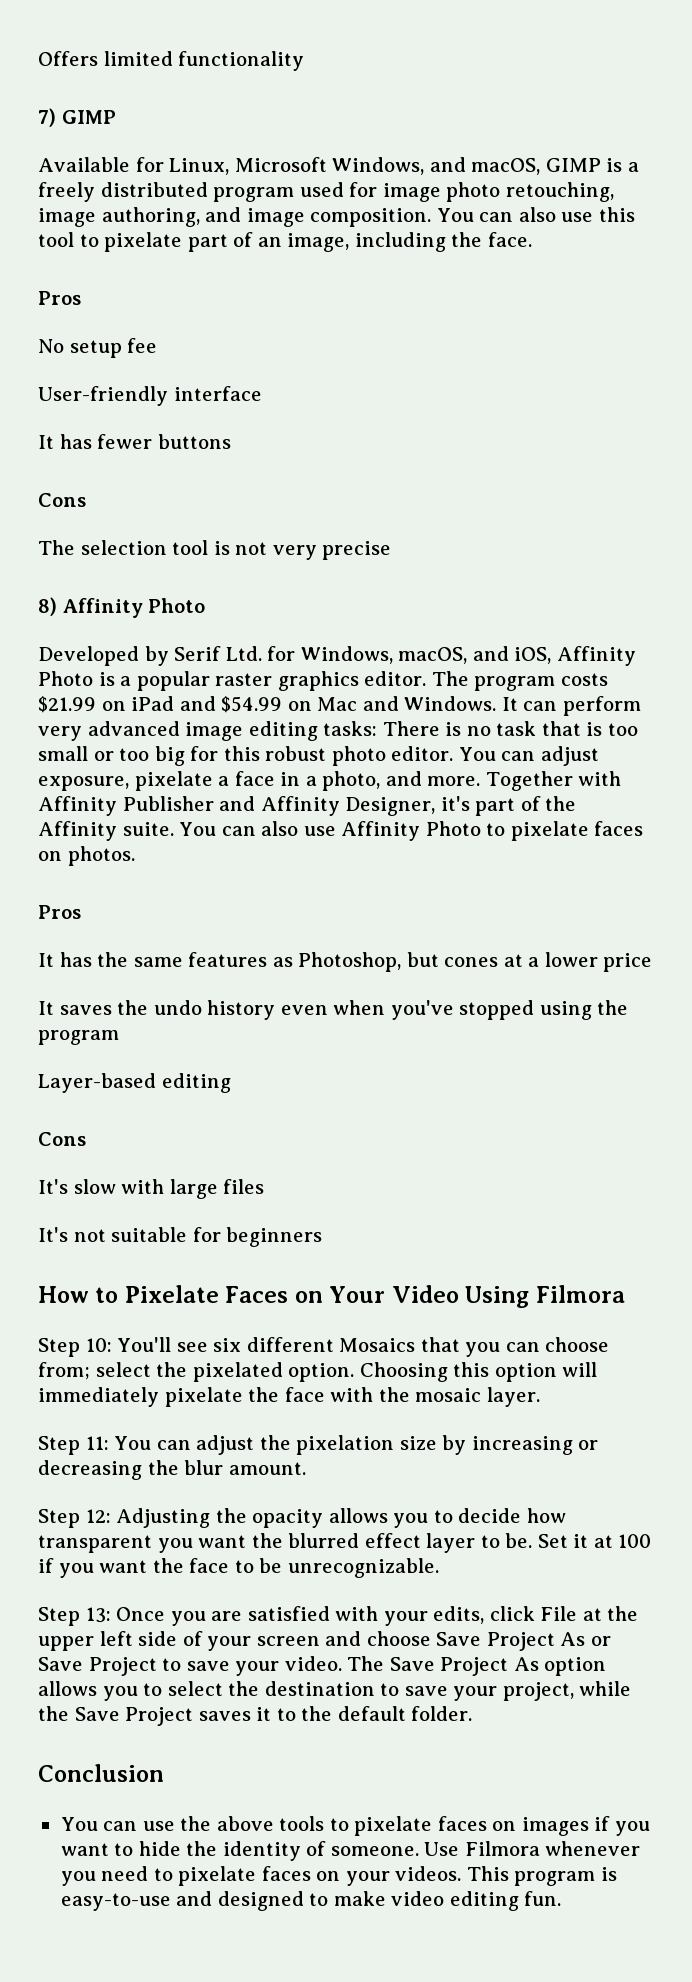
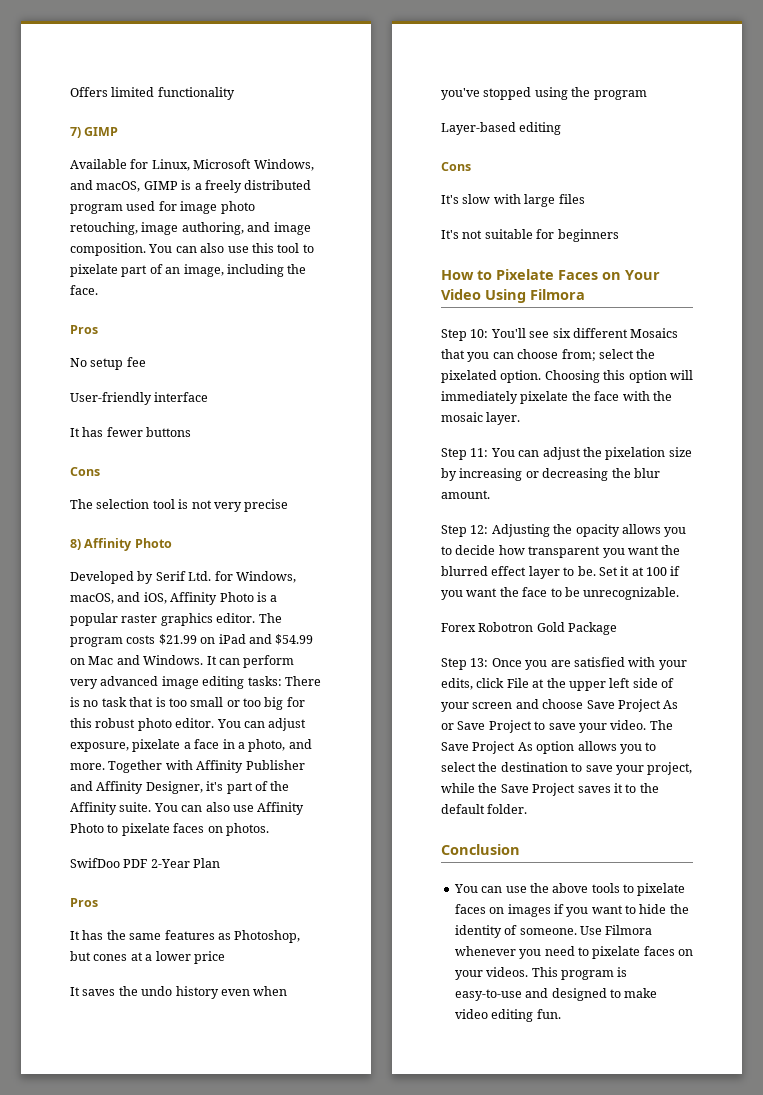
(135, 856) none -> [70,858,221,868] // SwifDoo PDF 2-Year Plan
(439, 1568) none -> [441,622,618,635] // Forex Robotron Gold Package

